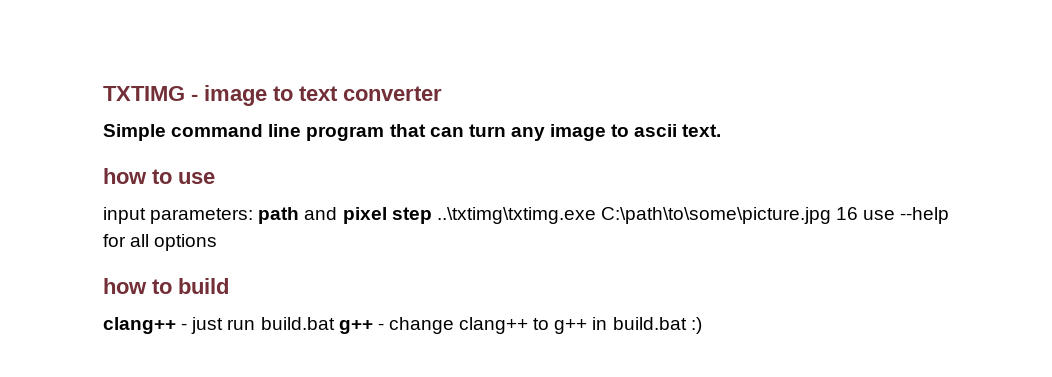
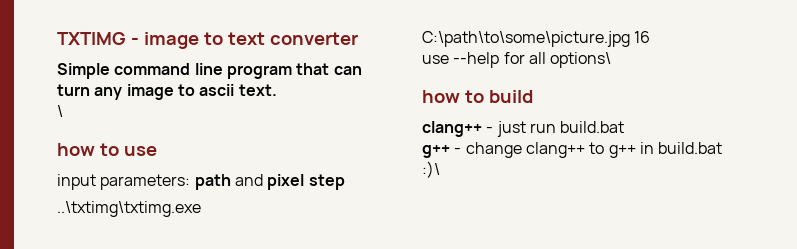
(722, 130) none -> [57,105,63,117] // \
(432, 215) none -> (345, 182) //
(859, 213) none -> (651, 37) //
[154,234,218,251] options -> [550,52,612,68] options\
(335, 323) none -> (625, 127) //
[690,317,702,334] :) -> [422,161,440,178] :)\

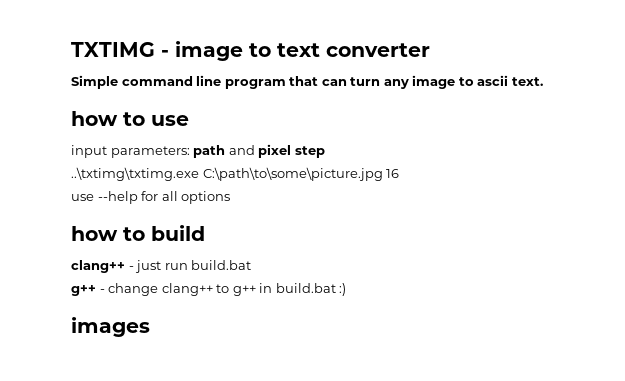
[57,105,63,117] // \ -> (543, 81) none
[550,52,612,68] options\ -> [181,191,231,204] options
[422,161,440,178] :)\ -> [339,283,347,296] [71,317,150,337] :) // images

